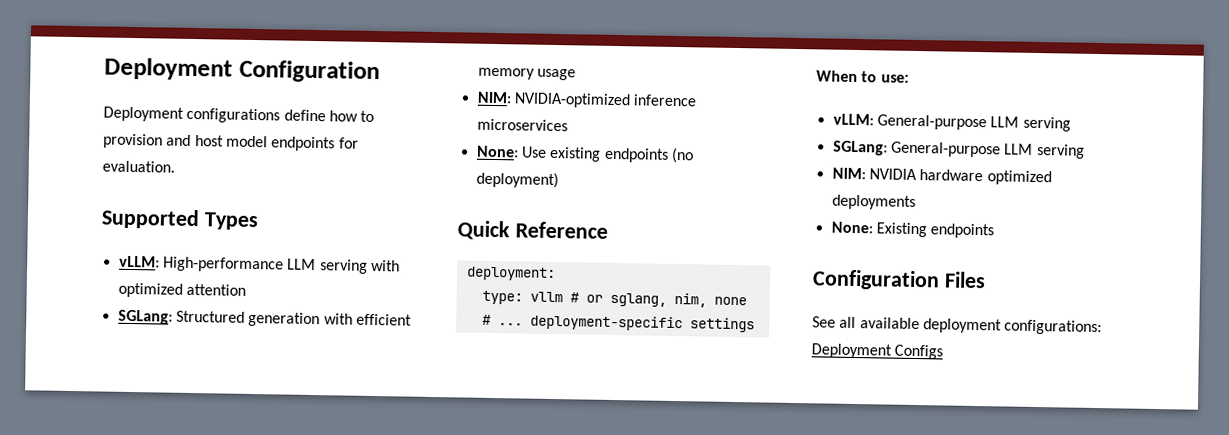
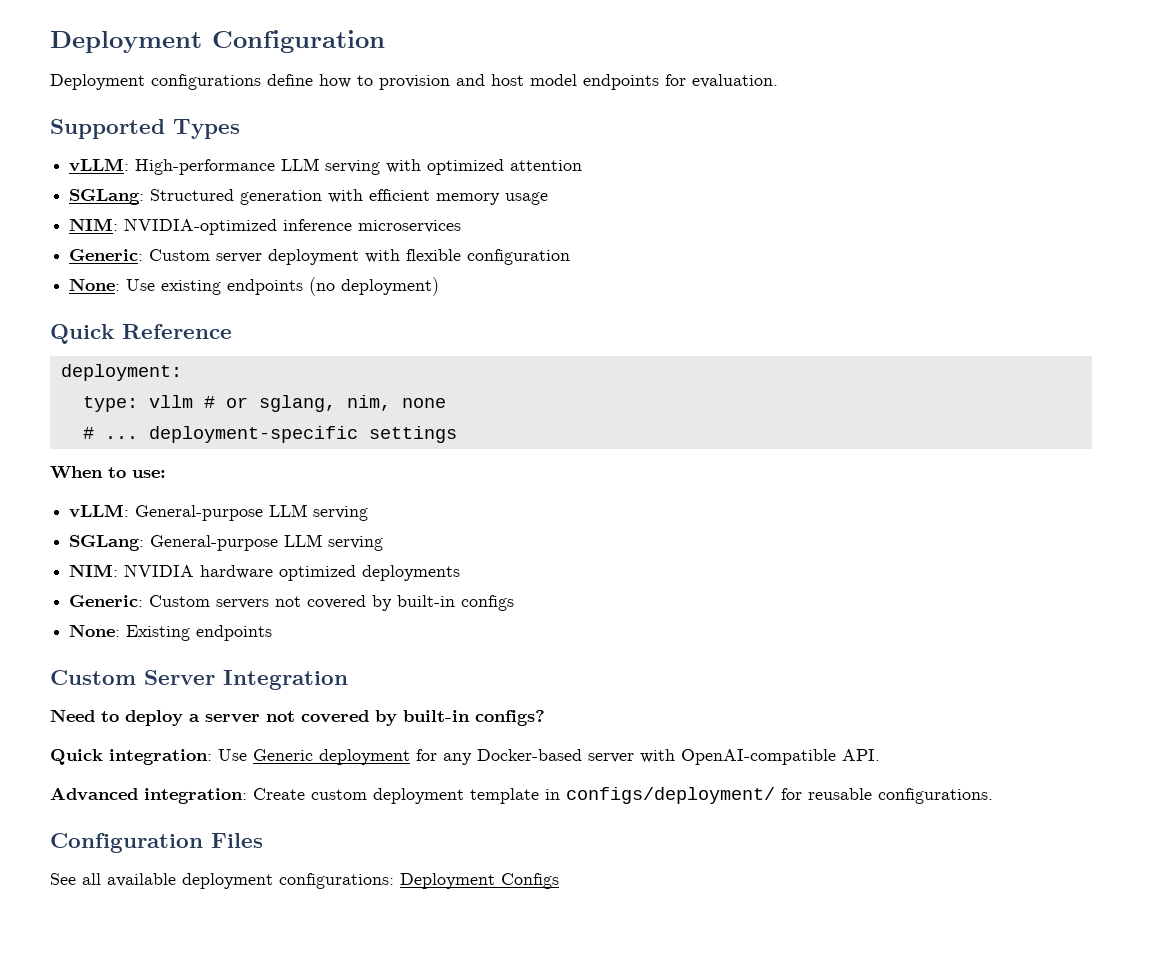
(568, 125) none -> [69,249,571,265] // Generic: Custom server deployment with flexible configuration
[830,221,995,239] None: Existing endpoints -> [69,595,515,611] [69,624,273,641] [50,670,348,690] [50,709,545,726] [50,749,880,765] [50,787,993,804] Generic: Custom servers not covered by built-in configs // None: Existing endpoints // Custom Server Integration // Need to deploy a server not covered by built-in configs? // Quick integration: Use Generic deployment for any Docker-based server with OpenAI-compatible API. // Advanced integration: Create custom deployment template in configs/deployment/ for reusable configurations.

